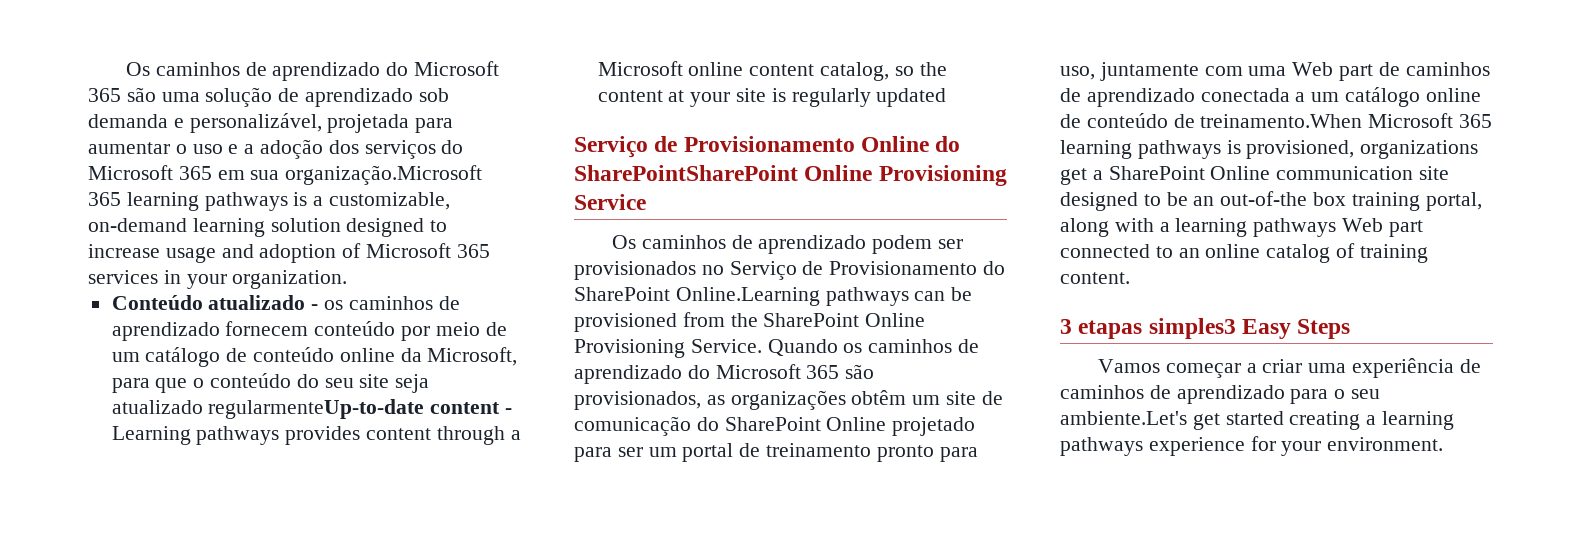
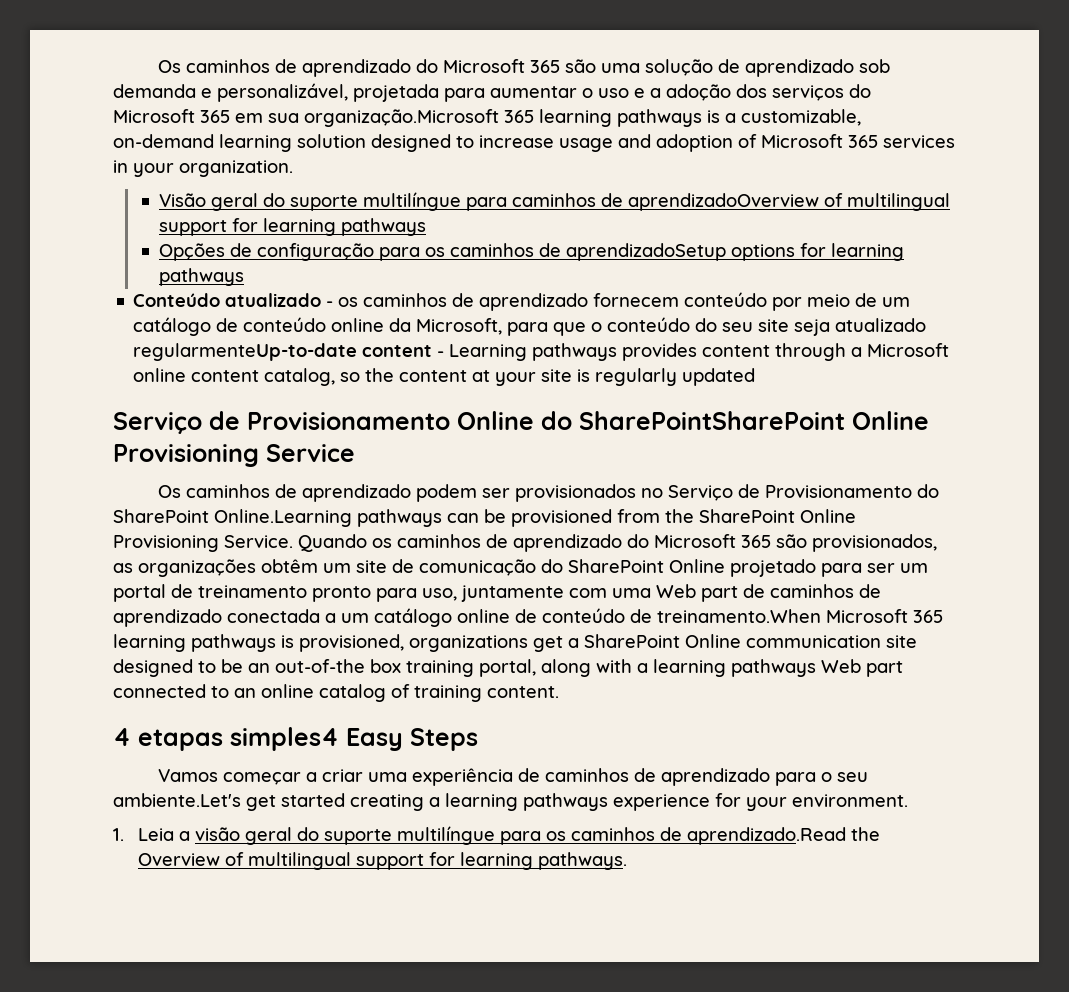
(348, 279) none -> [158,192,950,211] [158,218,426,236] [158,243,904,261] [158,268,244,286] // Visão geral do suporte multilíngue para caminhos de aprendizadoOverview of multilingual support for learning pathways // Opções de configuração para os caminhos de aprendizadoSetup options for learning pathways
[1060,318,1236,339] 3 etapas simples3 -> [113,727,339,751] 4 etapas simples4
(1444, 444) none -> [113,826,881,845] [138,852,628,870] // 1. Leia a visão geral do suporte multilíngue para os caminhos de aprendizado.Read the Overview of multilingual support for learning pathways.

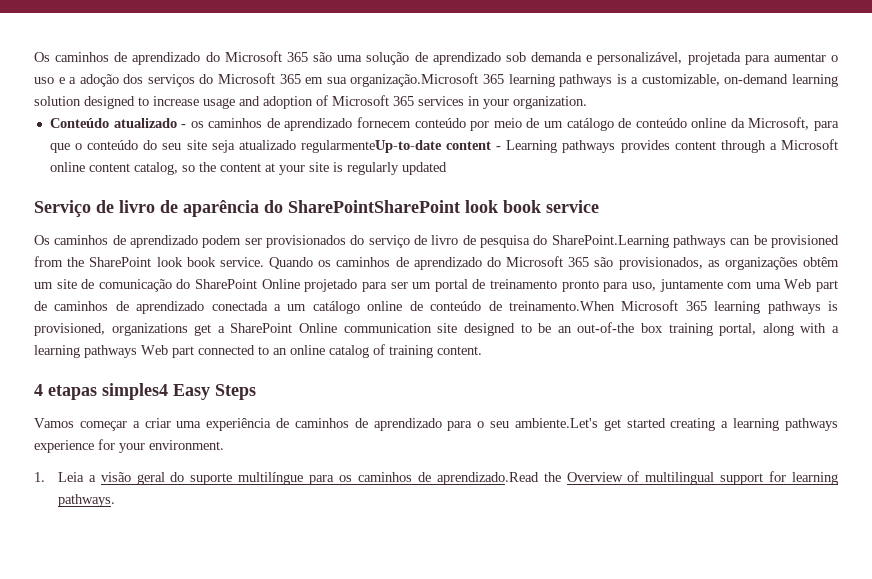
[158,192,950,211] [158,218,426,236] [158,243,904,261] [158,268,244,286] // Visão geral do suporte multilíngue para caminhos de aprendizadoOverview of multilingual support for learning pathways // Opções de configuração para os caminhos de aprendizadoSetup options for learning pathways -> (587, 102) none
[247,411,929,430] [113,444,355,467] Provisionamento Online do SharePointSharePoint Online Provisioning Service -> [119,200,599,217] livro de aparência do SharePointSharePoint look book service
[640,484,939,501] [113,509,352,527] no Serviço de Provisionamento do SharePoint Online.Learning -> [350,235,669,248] do serviço de livro de pesquisa do SharePoint.Learning
[800,509,856,523] [113,535,293,552] Online Provisioning Service. -> [156,257,264,267] look book service.

